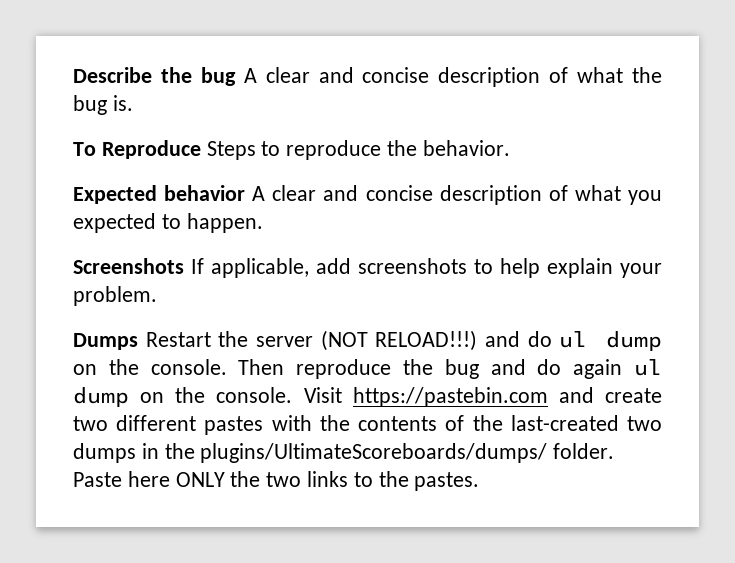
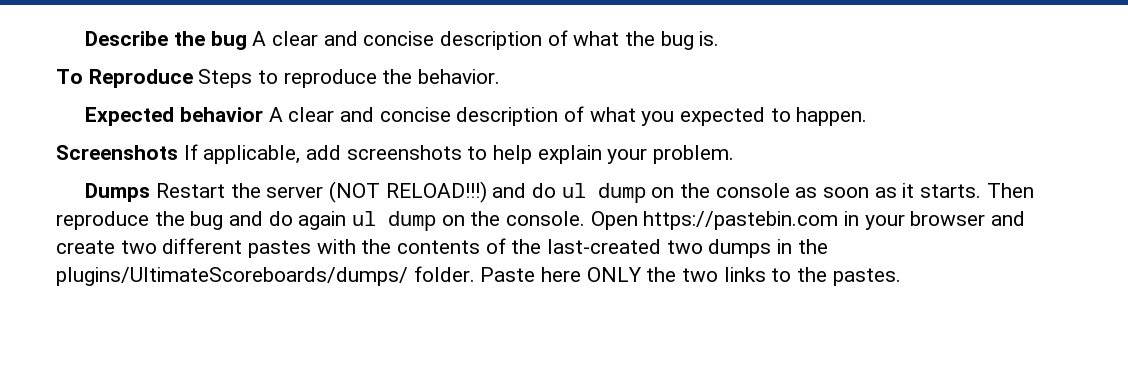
[150,359,227,375] console. -> [715,183,982,198] console as soon as it starts.
[303,387,548,407] Visit https://pastebin.com -> [590,211,986,230] Open https://pastebin.com in your browser

